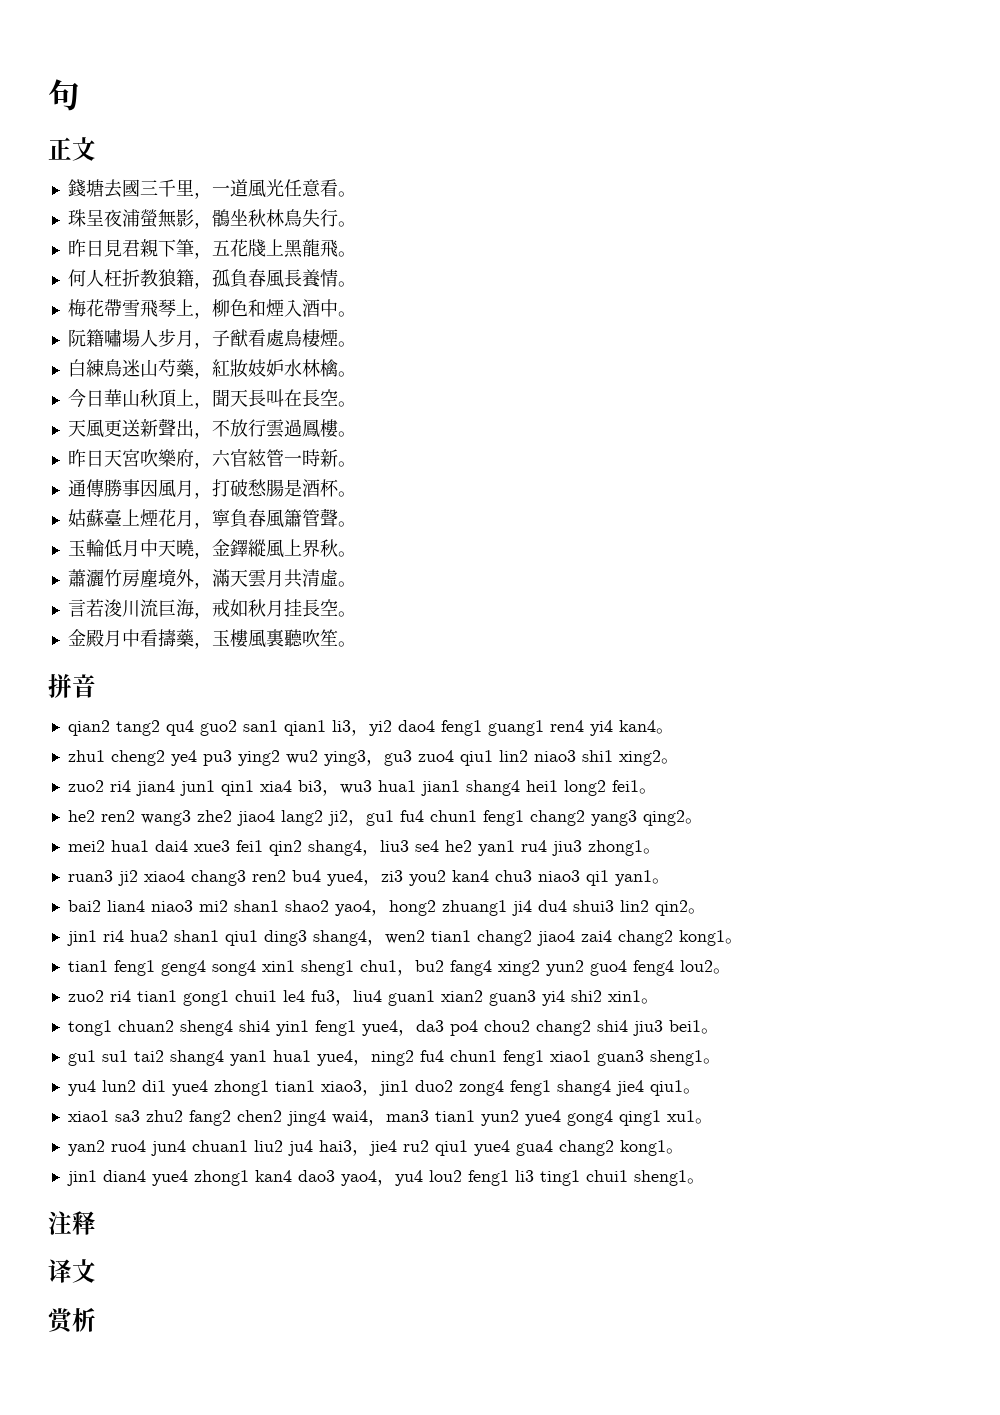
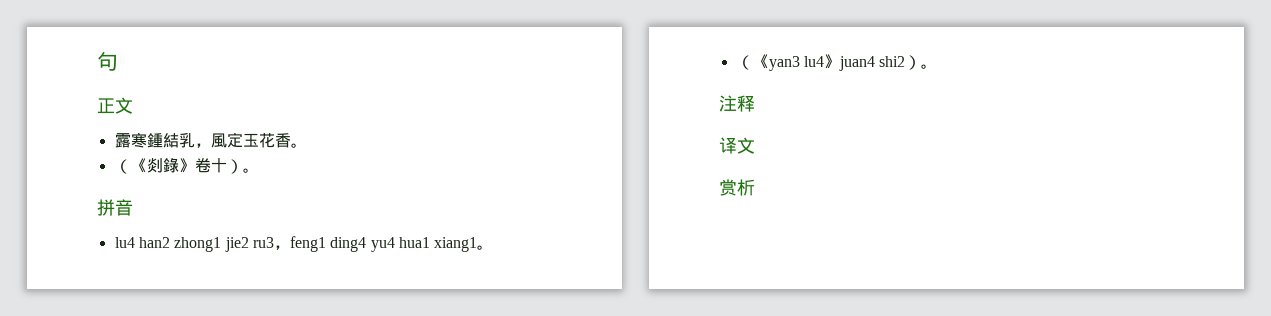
[67,179,356,199] [67,209,356,229] [67,239,356,259] [67,269,356,289] [67,299,356,319] [67,329,356,349] [67,359,356,379] [67,389,356,409] [67,418,356,439] [67,449,356,469] [67,479,356,499] [67,508,356,529] [67,539,356,559] [67,569,356,589] [67,599,356,619] [67,629,356,649] [48,674,96,698] [67,720,674,736] [67,750,679,766] [67,780,657,796] [67,810,703,826] [67,840,661,856] [67,870,670,886] [67,900,706,916] [66,930,743,946] [67,960,731,976] [67,990,659,1006] [67,1020,719,1036] [67,1050,721,1066] [67,1080,701,1096] [67,1110,713,1126] [67,1140,684,1156] [66,1170,687,1186] 錢塘去國三千里，一道風光任意看。 // 珠呈夜浦螢無影，鶻坐秋林鳥失行。 // 昨日見君親下筆，五花牋上黑龍飛。 // 何人枉折教狼籍，孤負春風長養情。 // 梅花帶雪飛琴上，柳色和煙入酒中。 // 阮籍嘯場人步月，子猷看處鳥棲煙。 // 白練鳥迷山芍藥，紅妝妓妒水林檎。 // 今日華山秋頂上，聞天長叫在長空。 // 天風更送新聲出，不放行雲過鳳樓。 // 昨日天宮吹樂府，六官絃管一時新。 // 通傳勝事因風月，打破愁腸是酒杯。 // 姑蘇臺上煙花月，寧負春風簫管聲。 // 玉輪低月中天曉，金鐸縱風上界秋。 // 蕭灑竹房塵境外，滿天雲月共清虛。 // 言若浚川流巨海，戒如秋月挂長空。 // 金殿月中看擣藥，玉樓風裏聽吹笙。 // 拼音 // qian2 tang2 qu4 guo2 san1 qian1 li3，yi2 dao4 feng1 guang1 ren4 yi4 kan4。 // zhu1 cheng2 ye4 pu3 ying2 wu2 ying3，gu3 zuo4 qiu1 lin2 niao3 shi1 xing2。 // zuo2 ri4 jian4 jun1 qin1 xia4 bi3，wu3 hua1 jian1 shang4 hei1 long2 fei1。 // he2 ren2 wang3 zhe2 jiao4 lang2 ji2，gu1 fu4 chun1 feng1 chang2 yang3 qing2。 // mei2 hua1 dai4 xue3 fei1 qin2 shang4，liu3 se4 he2 yan1 ru4 jiu3 zhong1。 // ruan3 ji2 xiao4 chang3 ren2 bu4 yue4，zi3 you2 kan4 chu3 niao3 qi1 yan1。 // bai2 lian4 niao3 mi2 shan1 shao2 yao4，hong2 zhuang1 ji4 du4 shui3 lin2 qin2。 // jin1 ri4 hua2 shan1 qiu1 ding3 shang4，wen2 tian1 chang2 jiao4 zai4 chang2 kong1。 // tian1 feng1 geng4 song4 xin1 sheng1 chu1，bu2 fang4 xing2 yun2 guo4 feng4 lou2。 // zuo2 ri4 tian1 gong1 chui1 le4 fu3，liu4 guan1 xian2 guan3 yi4 shi2 xin1。 // tong1 chuan2 sheng4 shi4 yin1 feng1 yue4，da3 po4 chou2 chang2 shi4 jiu3 bei1。 // gu1 su1 tai2 shang4 yan1 hua1 yue4，ning2 fu4 chun1 feng1 xiao1 guan3 sheng1。 // yu4 lun2 di1 yue4 zhong1 tian1 xiao3，jin1 duo2 zong4 feng1 shang4 jie4 qiu1。 // xiao1 sa3 zhu2 fang2 chen2 jing4 wai4，man3 tian1 yun2 yue4 gong4 qing1 xu1。 // yan2 ruo4 jun4 chuan1 liu2 ju4 hai3，jie4 ru2 qiu1 yue4 gua4 chang2 kong1。 // jin1 dian4 yue4 zhong1 kan4 dao3 yao4，yu4 lou2 feng1 li3 ting1 chui1 sheng1 -> [114,132,307,148] [114,157,259,174] [97,199,133,216] [114,236,494,252] [736,54,922,71] 露寒鍾結乳，風定玉花香。 // （《剡錄》卷十）。 // 拼音 // lu4 han2 zhong1 jie2 ru3，feng1 ding4 yu4 hua1 xiang1。 // （《yan3 lu4》juan4 shi2）

